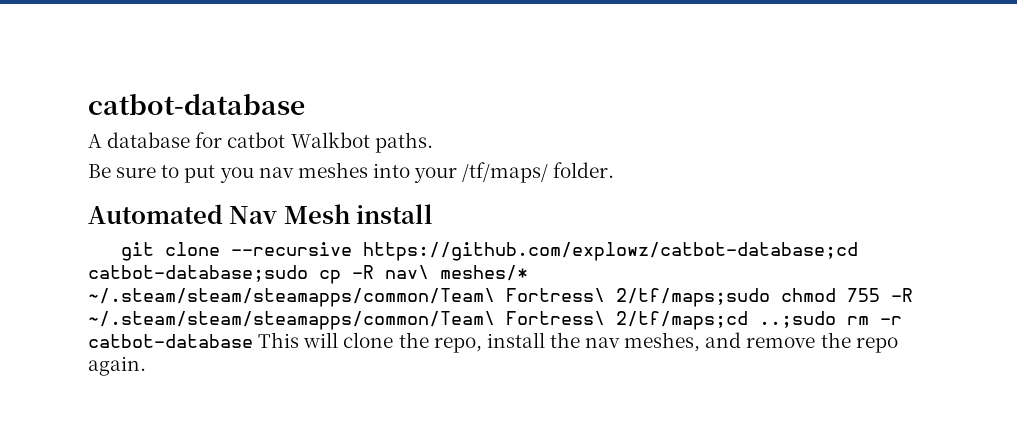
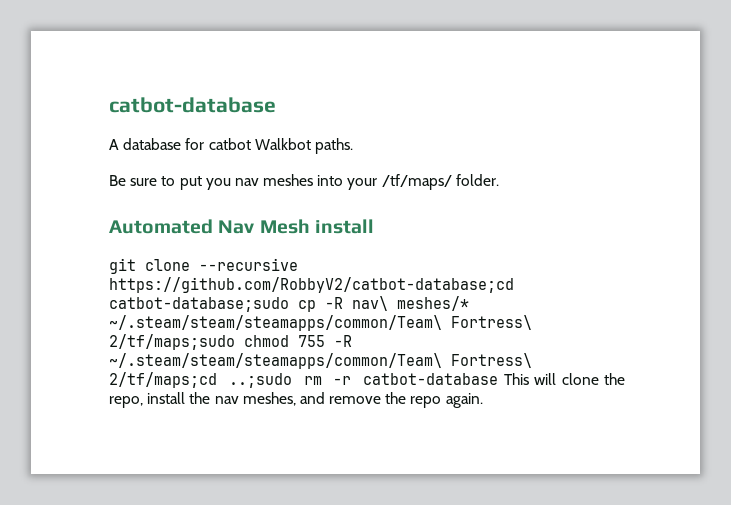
[362,242,858,261] https://github.com/explowz/catbot-database;cd -> [109,277,514,293] https://github.com/RobbyV2/catbot-database;cd

